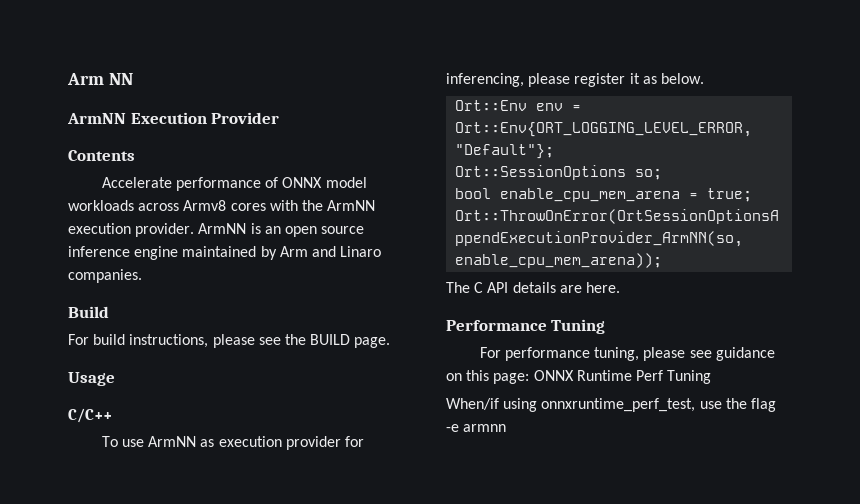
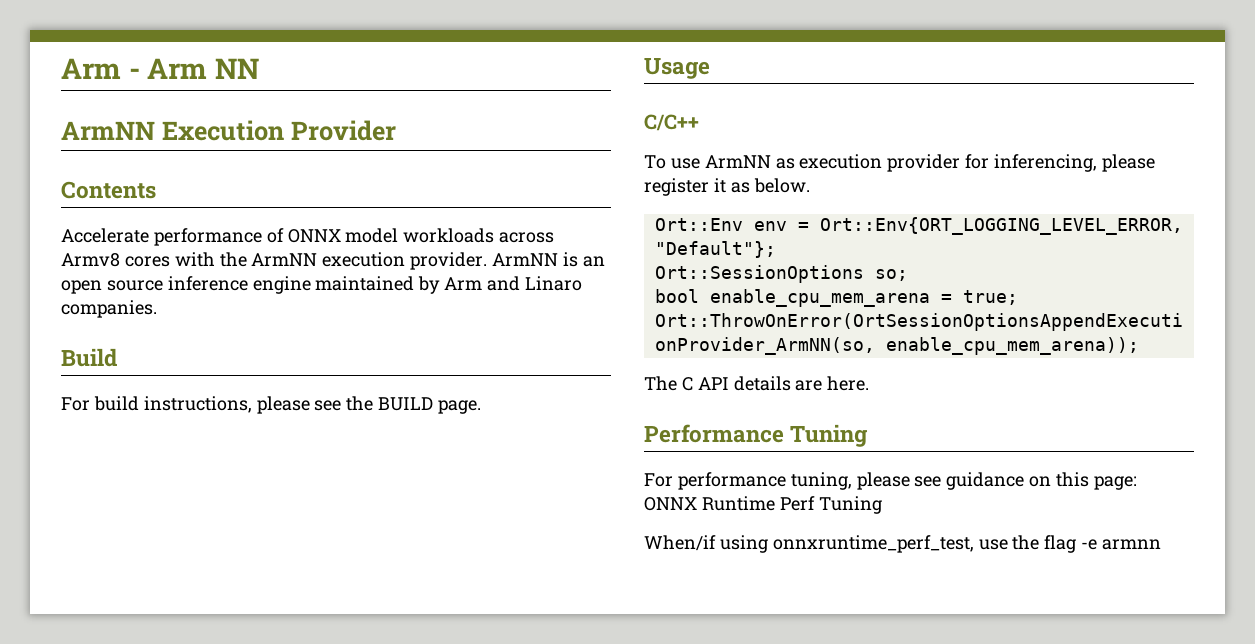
[67,73,104,85] Arm -> [61,58,208,79] Arm - Arm

